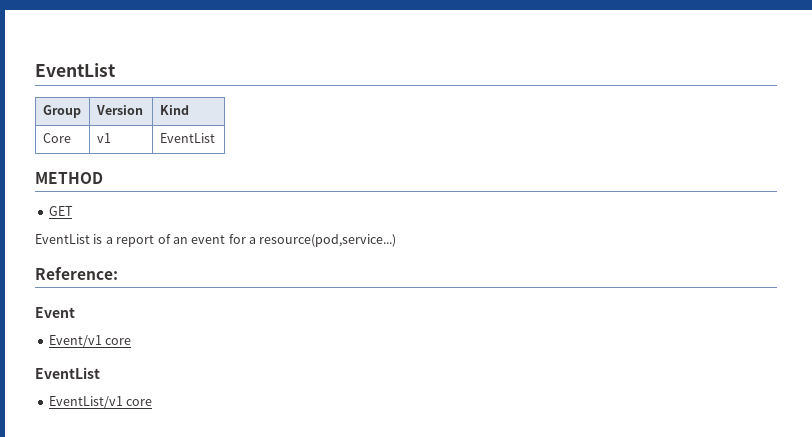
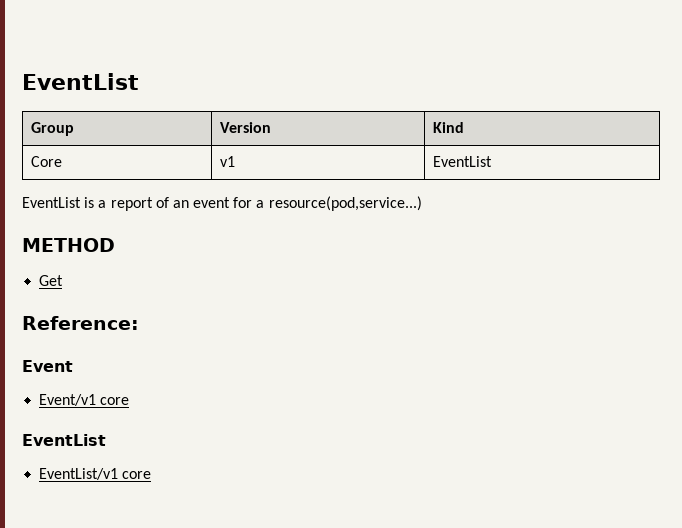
[35,172,103,184] [48,206,73,216] // METHOD // GET -> (493, 161) none
(397, 240) none -> [22,238,115,252] [39,275,64,286] // METHOD // Get

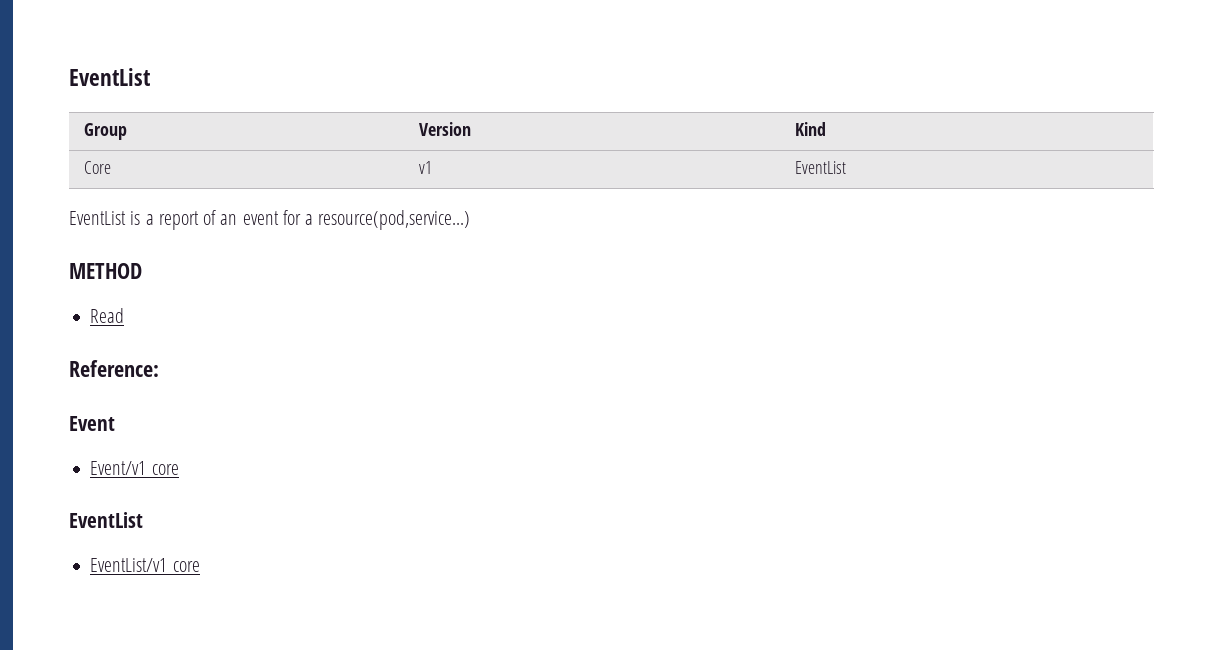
[39,275,64,286] Get -> [90,308,125,323] Read

